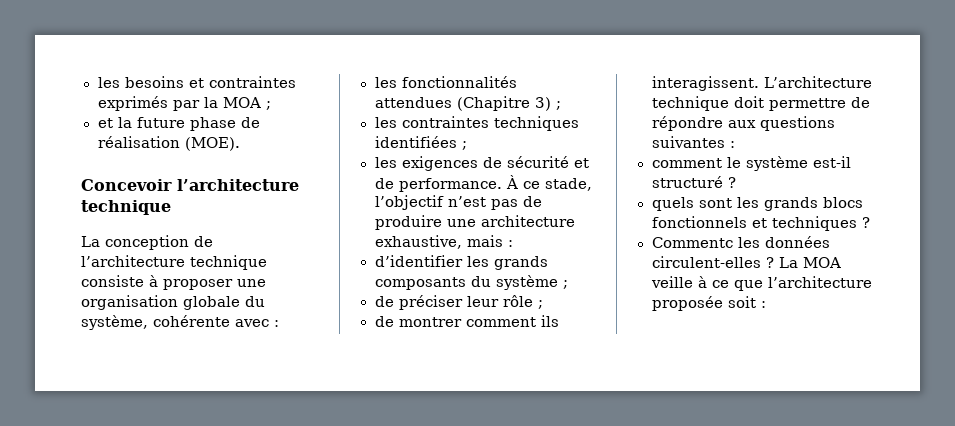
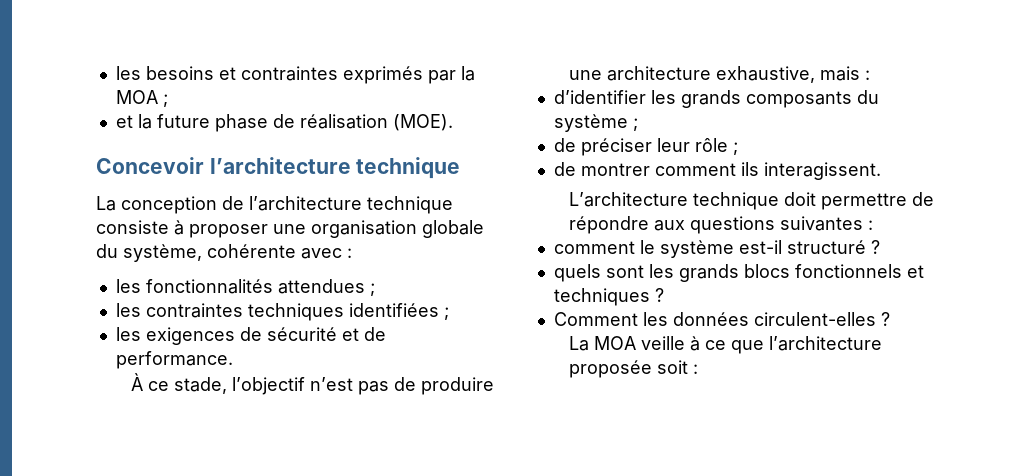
[456,96,551,111] (Chapitre 3) -> (365, 286) none
(502, 185) none -> (233, 360) //
(759, 83) none -> (881, 171) //
[651,237,733,248] Commentc -> [553,312,638,326] Comment
(774, 262) none -> (890, 319) //

